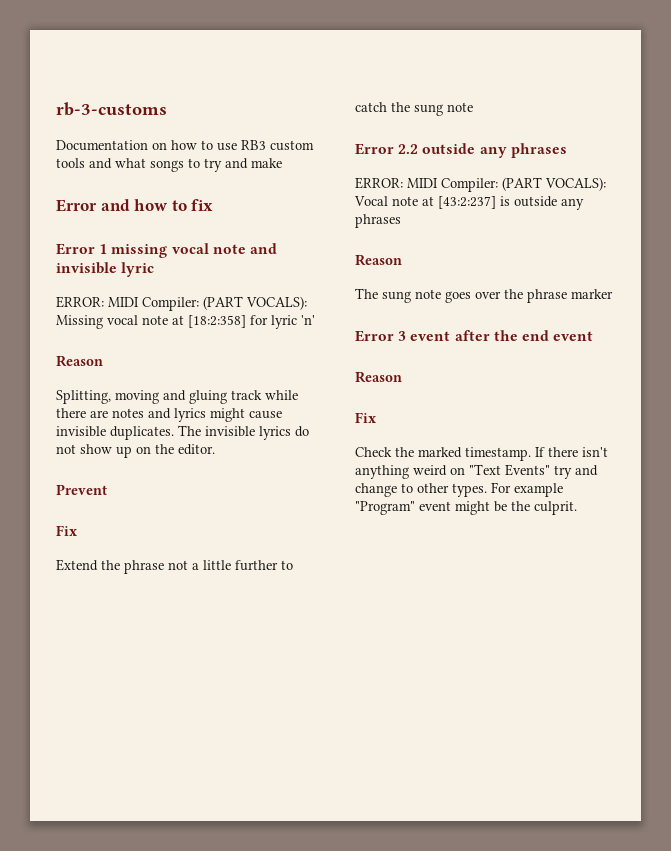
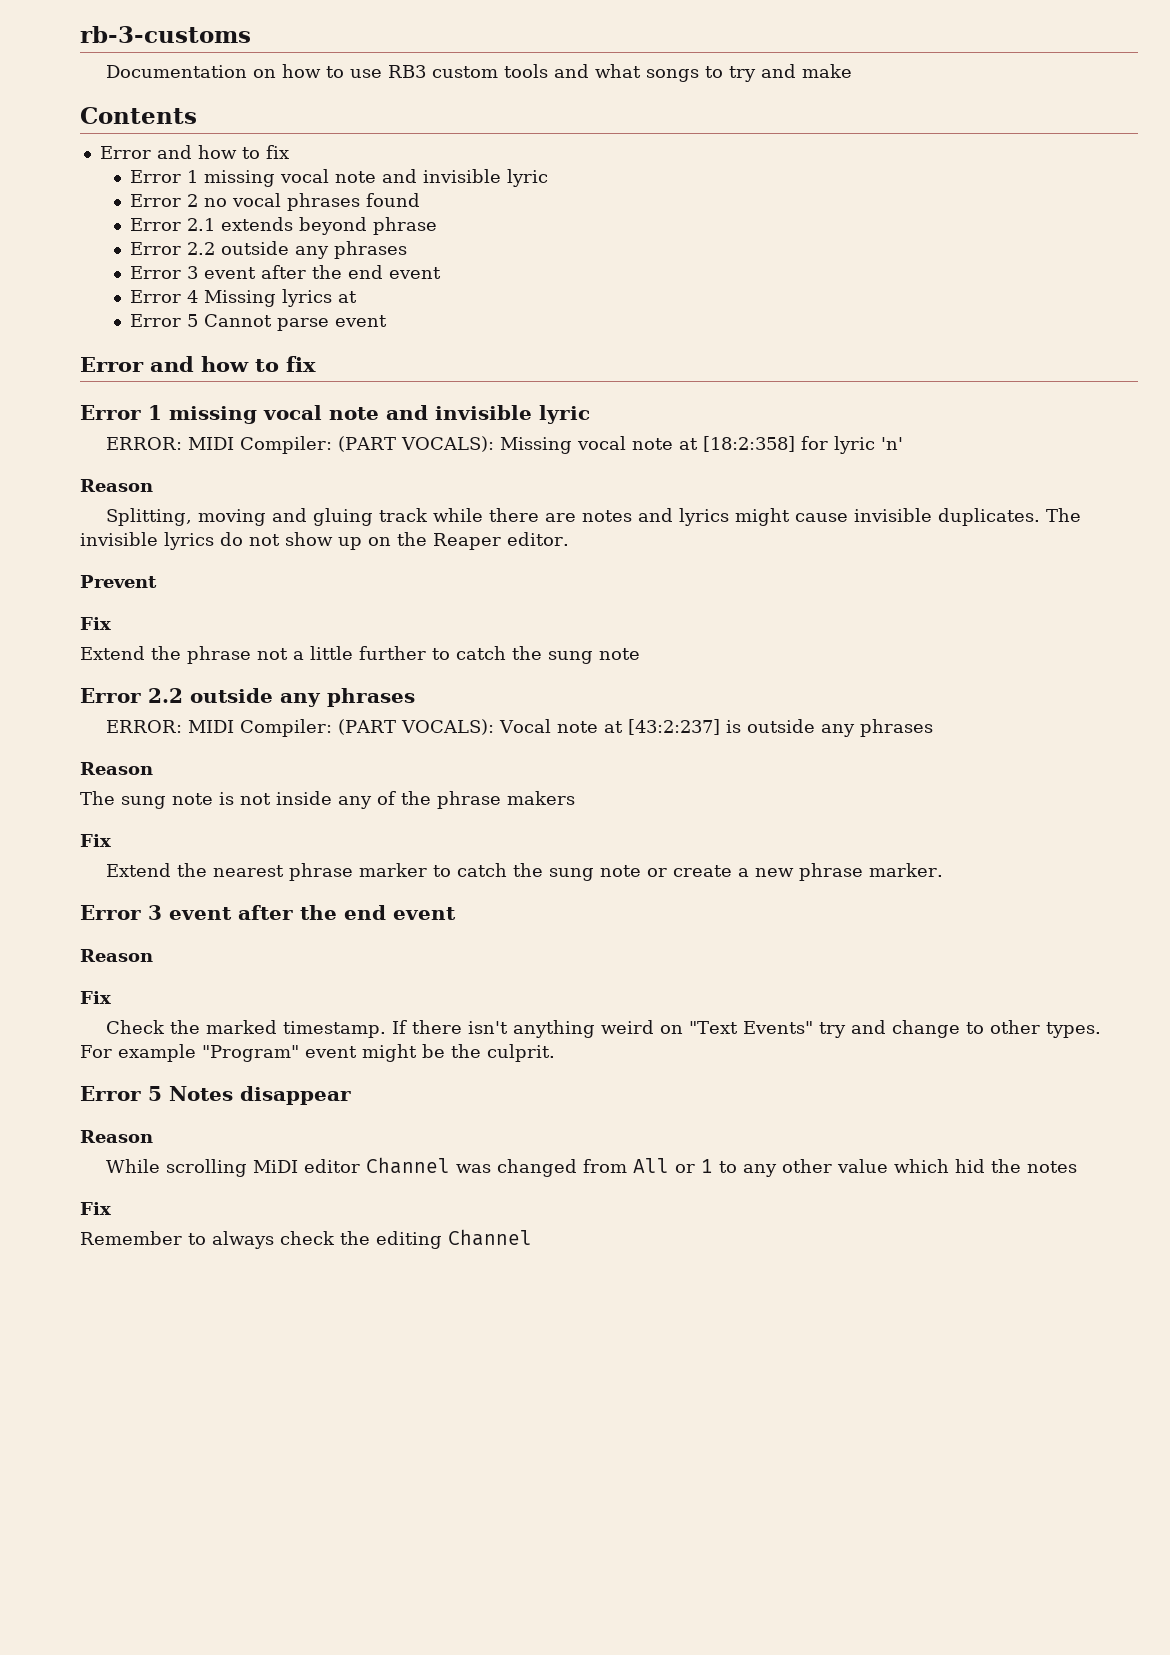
(282, 163) none -> [80,107,197,124] [99,145,289,159] [130,169,549,187] [130,193,421,211] [130,217,438,235] [130,241,408,259] [130,265,442,279] [130,289,358,307] [130,314,388,331] // Contents // Error and how to fix // Error 1 missing vocal note and invisible lyric // Error 2 no vocal phrases found // Error 2.1 extends beyond phrase // Error 2.2 outside any phrases // Error 3 event after the end event // Error 4 Missing lyrics at // Error 5 Cannot parse event
(174, 449) none -> [433,533,501,550] Reaper
[445,289,613,303] goes over the phrase marker -> [219,791,575,809] [80,834,111,847] [105,863,943,881] is not inside any of the phrase makers // Fix // Extend the nearest phrase marker to catch the sung note or create a new phrase marker.
(577, 508) none -> [80,1086,351,1105] [80,1130,153,1143] [105,1157,1077,1177] [80,1202,111,1215] [80,1229,532,1249] // Error 5 Notes disappear // Reason // While scrolling MiDI editor Channel was changed from All or 1 to any other value which hid the notes // Fix // Remember to always check the editing Channel

